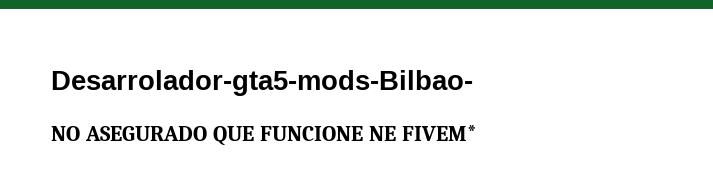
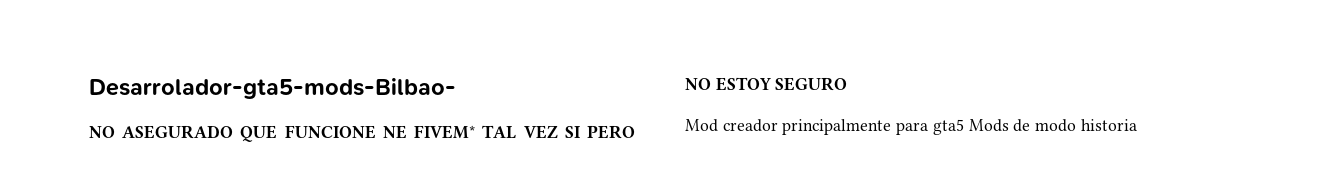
(476, 133) none -> [482,125,635,139] [685,77,848,91] [685,119,1137,135] TAL VEZ SI PERO NO ESTOY SEGURO // Mod creador principalmente para gta5 Mods de modo historia

